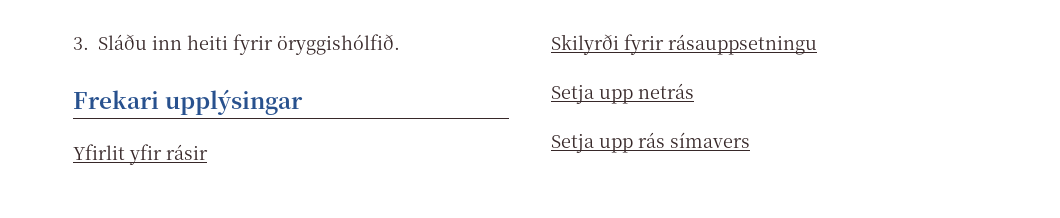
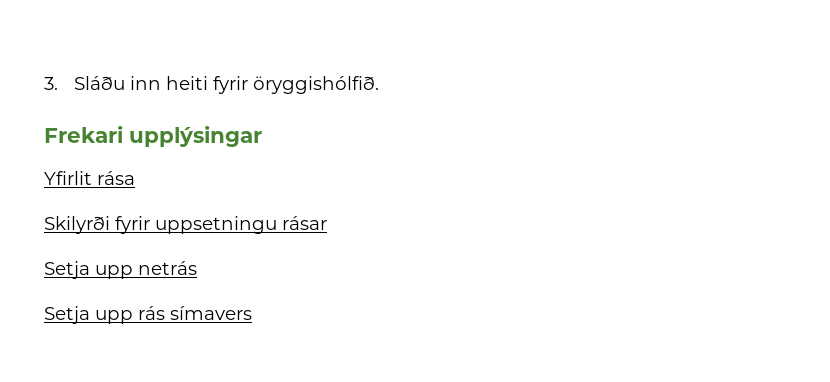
[129,144,208,165] yfir rásir -> [97,171,135,185] rása
[668,34,817,55] rásauppsetningu -> [155,216,327,234] uppsetningu rásar

